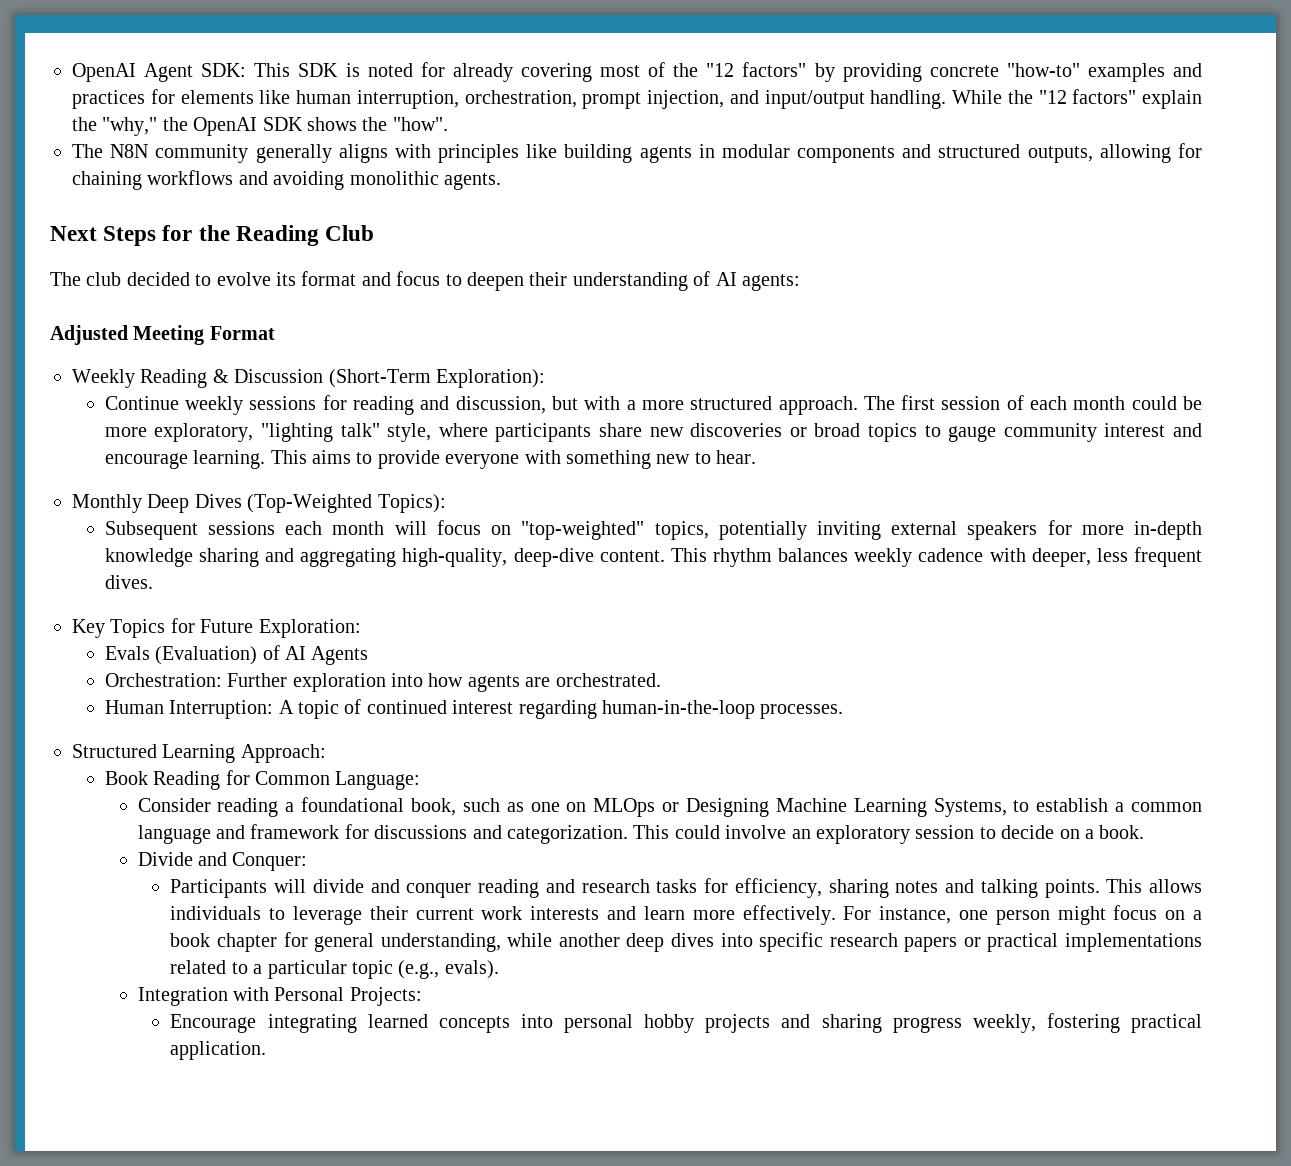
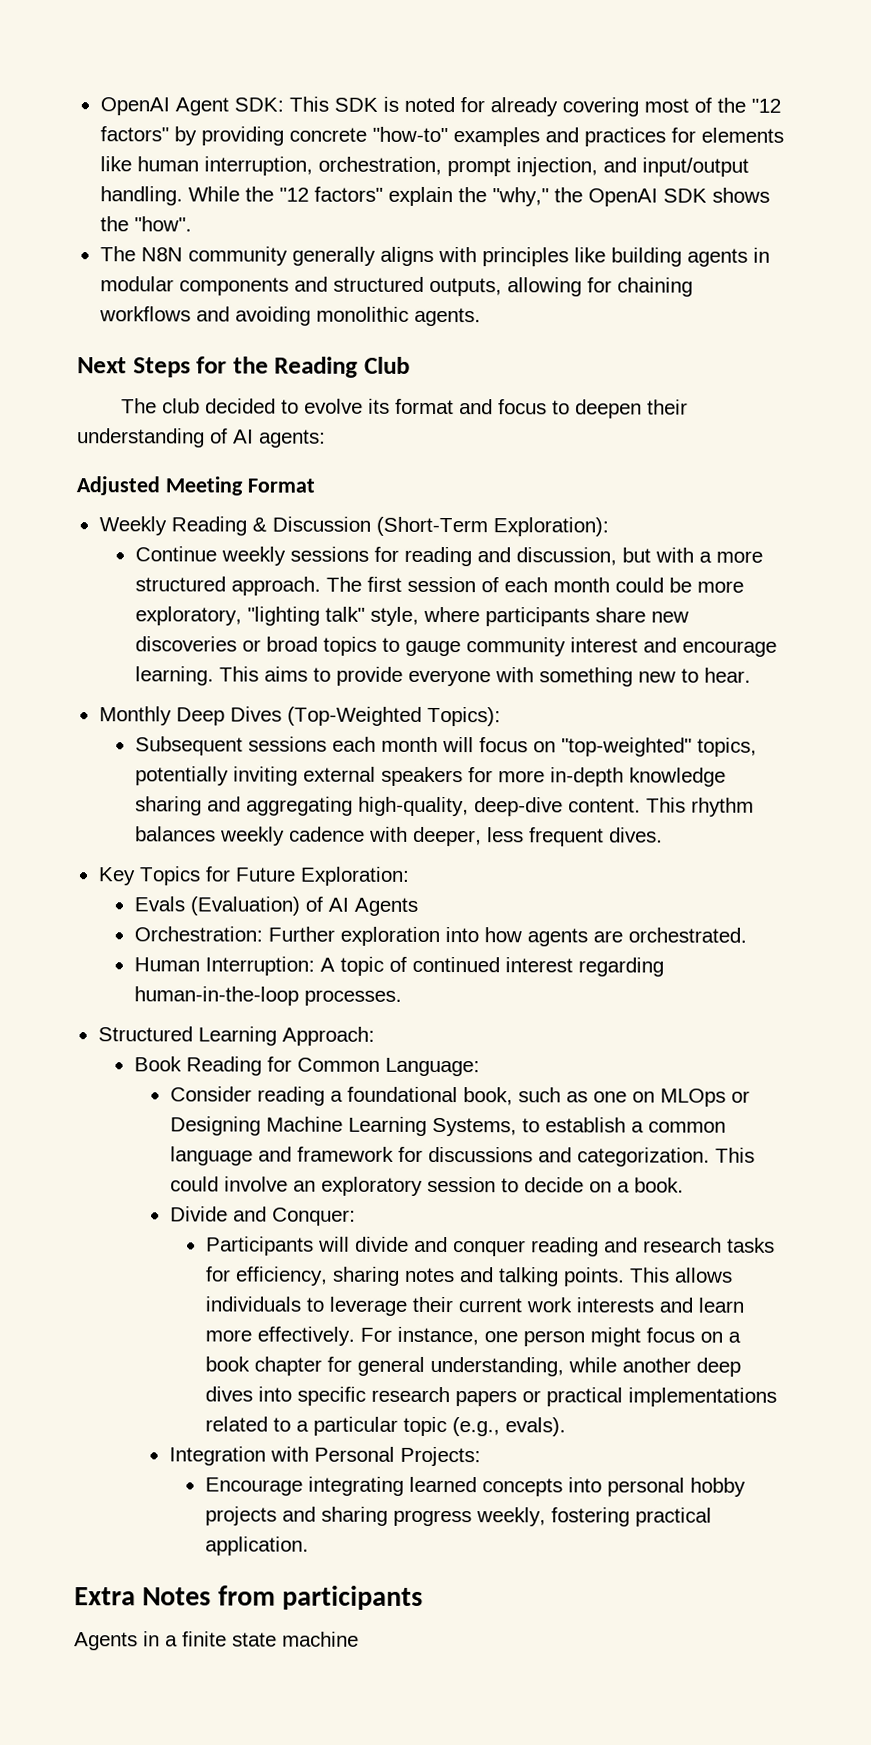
(267, 1050) none -> [74,1585,424,1610] [74,1631,359,1651] // Extra Notes from participants // Agents in a finite state machine

